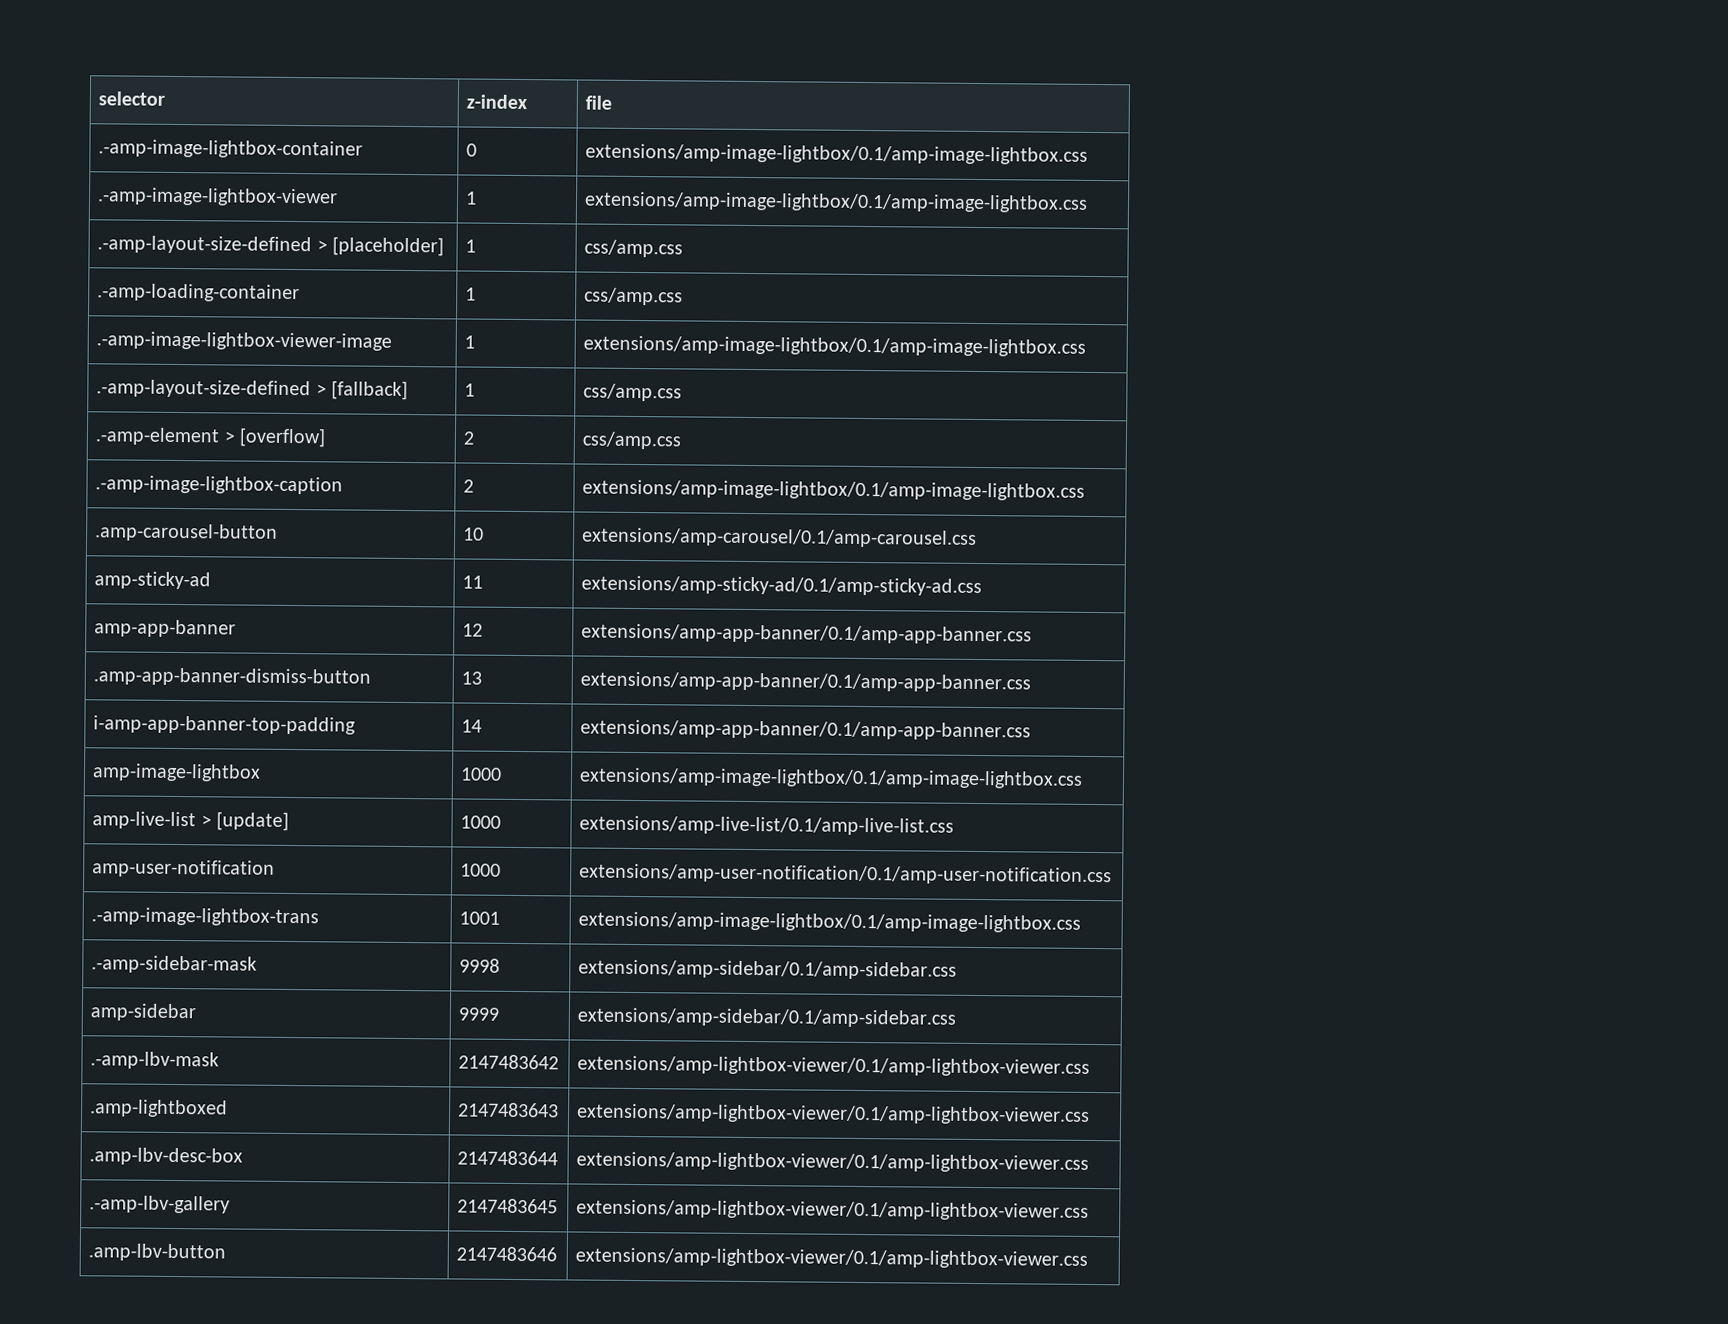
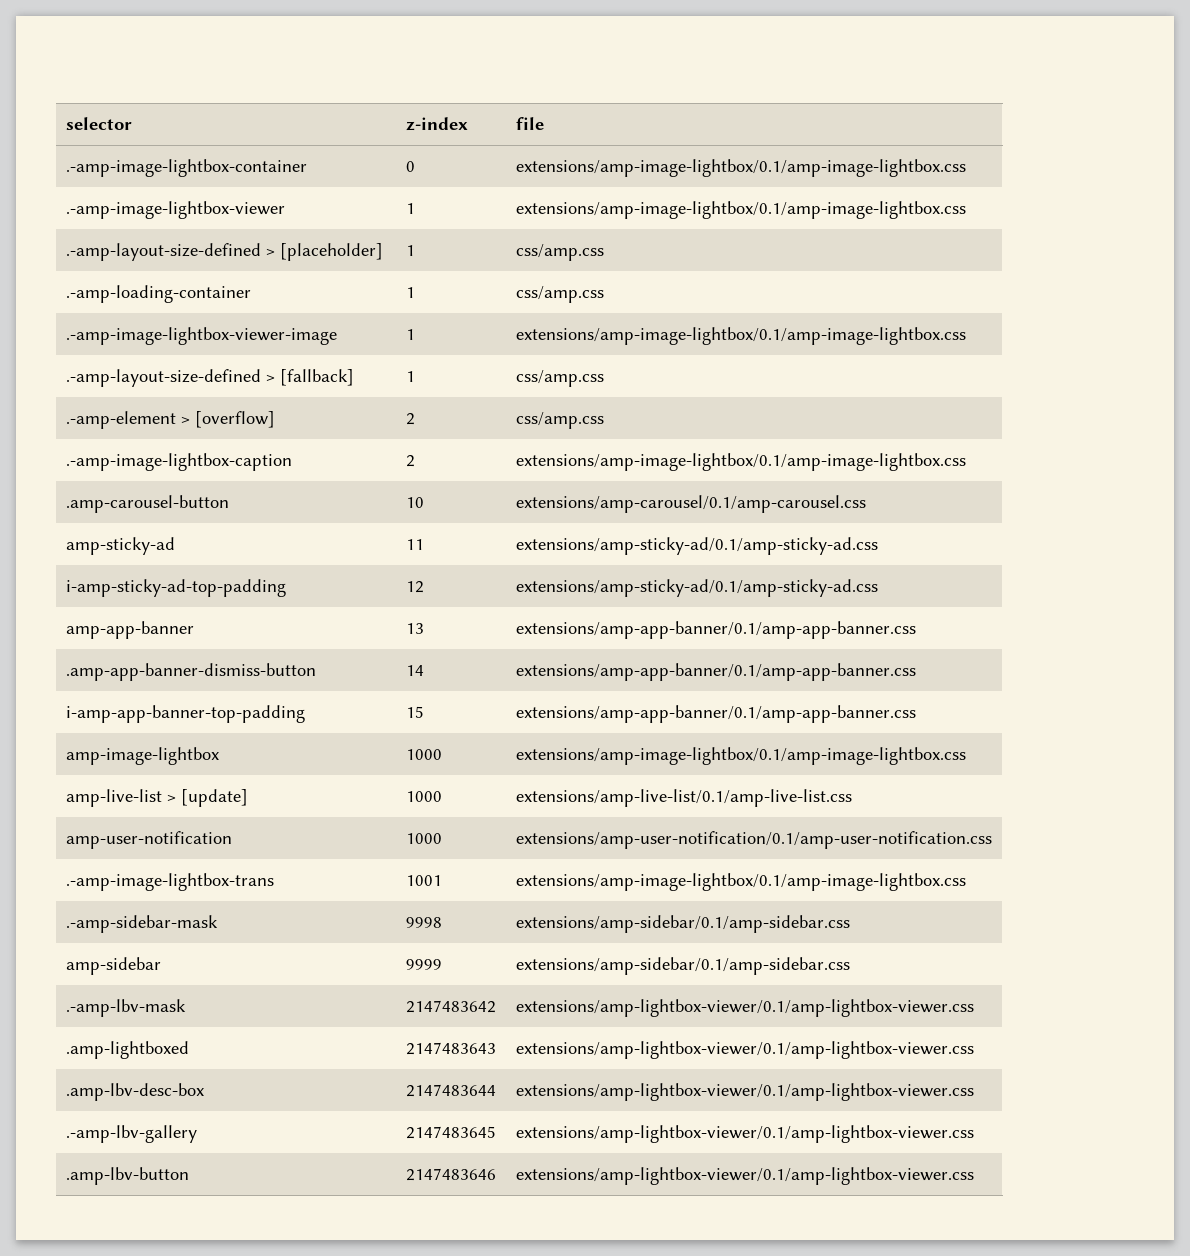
(983, 586) none -> [65,579,286,597] [405,581,424,593] [515,579,878,597] // i-amp-sticky-ad-top-padding | 12 | extensions/amp-sticky-ad/0.1/amp-sticky-ad.css
[462,623,484,637] 12 -> [405,623,424,634] 13
[461,671,483,685] 13 -> [405,665,424,676] 14
[461,719,483,733] 14 -> [405,706,424,718] 15

